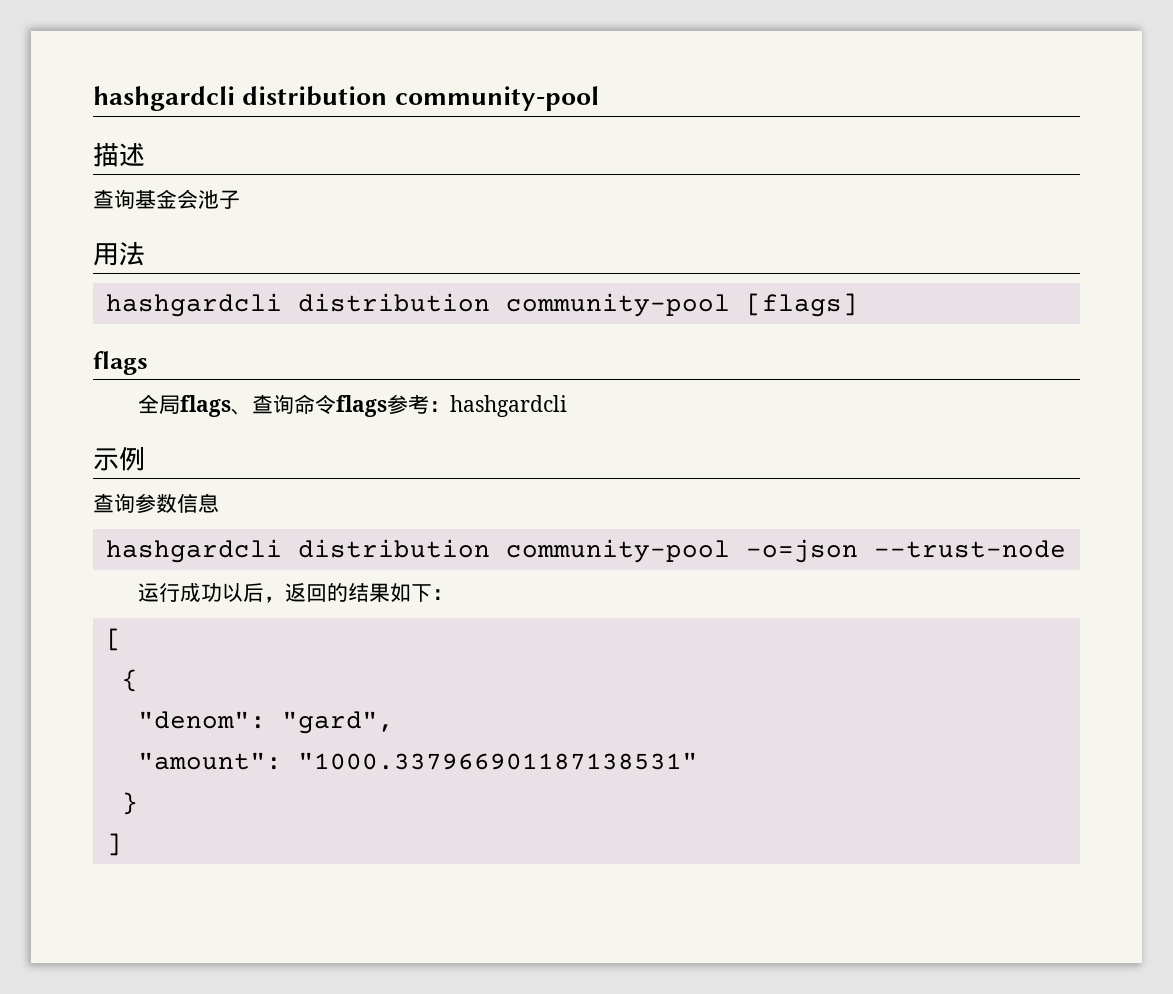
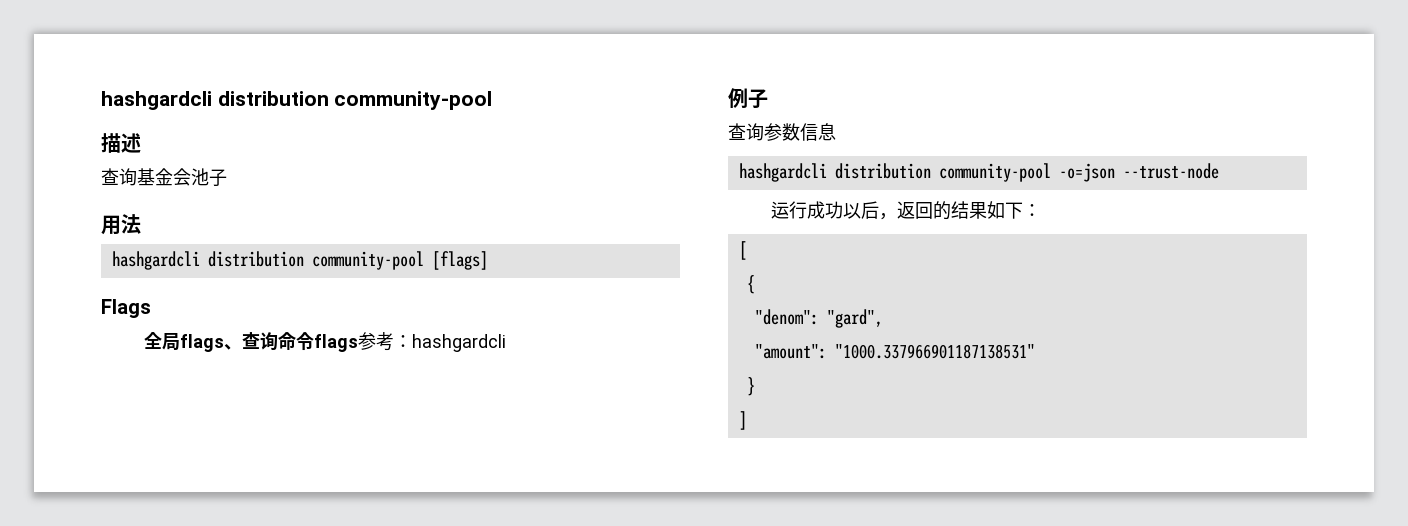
[93,351,148,375] flags -> [101,299,151,318] Flags
[93,448,119,471] 示 -> (507, 343) none
(145, 458) none -> [748,89,768,109] 子

